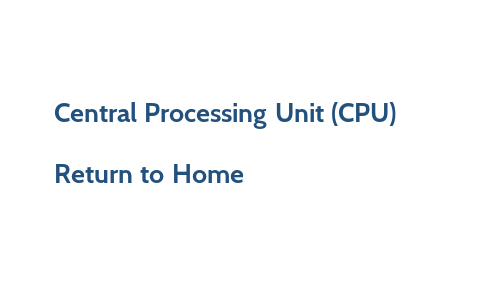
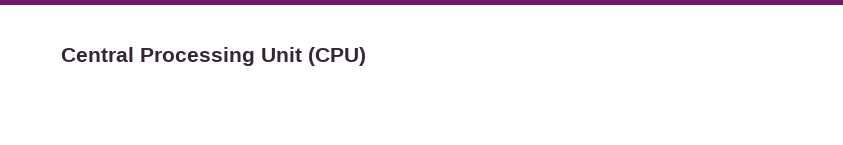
[54,164,244,183] // Return to Home -> (366, 56) none

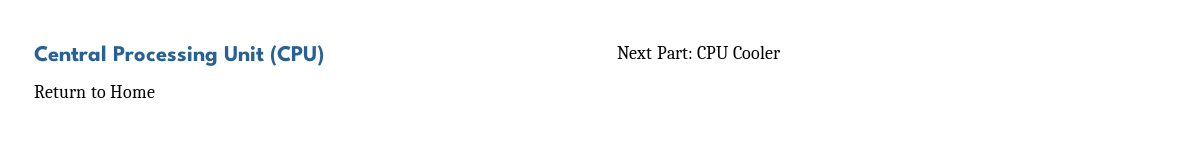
(366, 56) none -> [34,85,156,98] [617,45,782,59] // Return to Home // Next Part: CPU Cooler

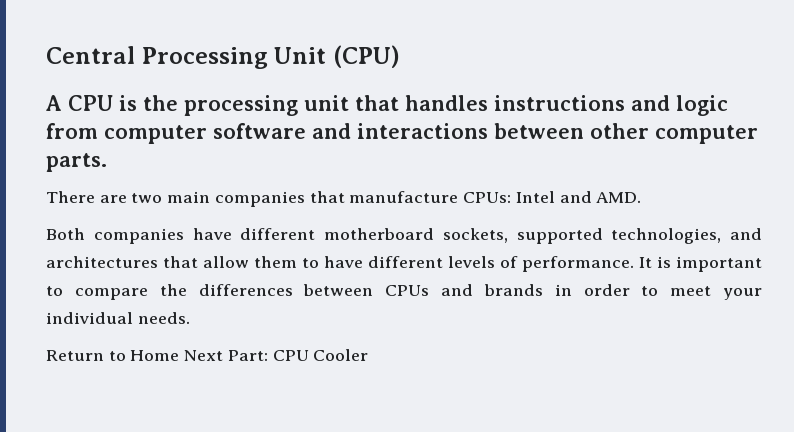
(325, 55) none -> [46,95,728,116] [46,123,758,144] [46,153,107,172] [46,191,642,207] [46,228,762,244] [46,256,762,272] [46,284,762,300] [46,312,190,324] // A CPU is the processing unit that handles instructions and logic from computer software and interactions between other computer parts. // There are two main companies that manufacture CPUs: Intel and AMD. // Both companies have different motherboard sockets, supported technologies, and architectures that allow them to have different levels of performance. It is important to compare the differences between CPUs and brands in order to meet your individual needs.
(156, 91) // -> (180, 355) none

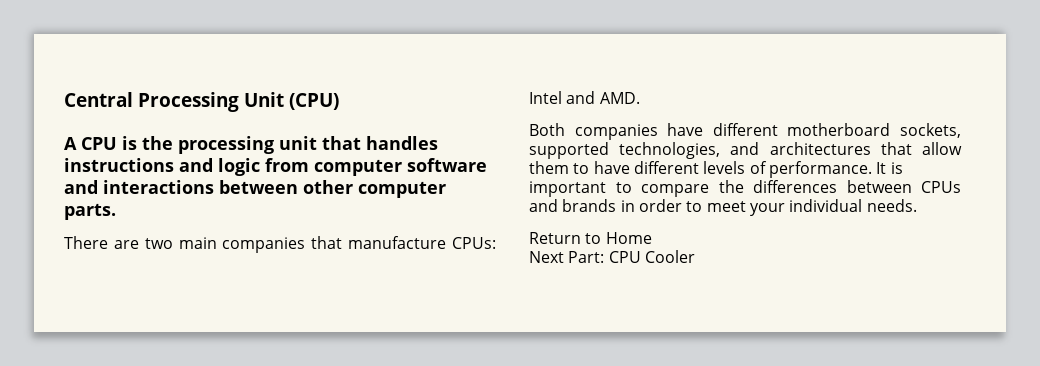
(180, 355) none -> (652, 238) //

